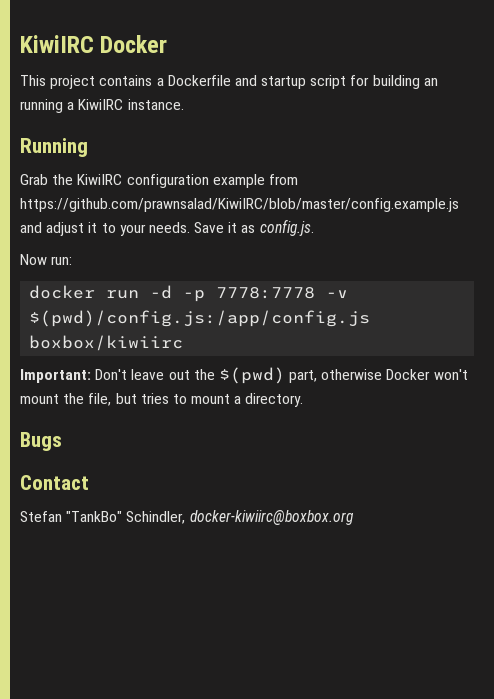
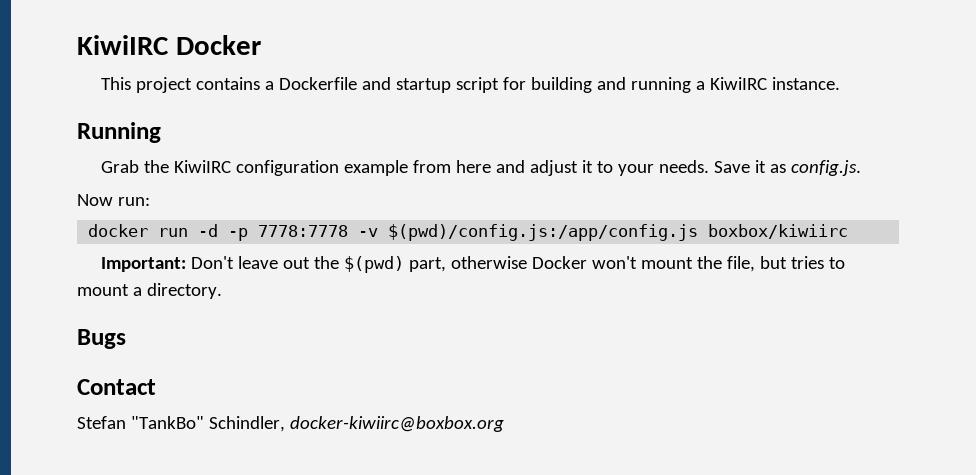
[423,78,438,86] an -> [597,77,627,90] and
[20,198,459,212] https://github.com/prawnsalad/KiwiIRC/blob/master/config.example.js -> [456,160,492,173] here

